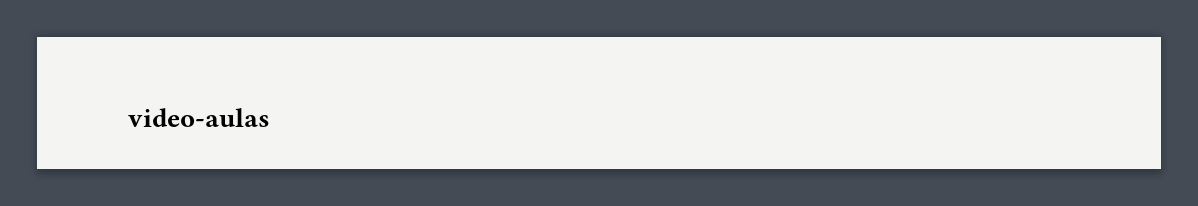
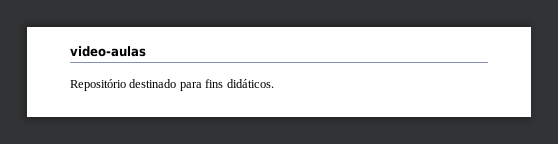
(270, 117) none -> [70,79,274,91] // Repositório destinado para fins didáticos.

